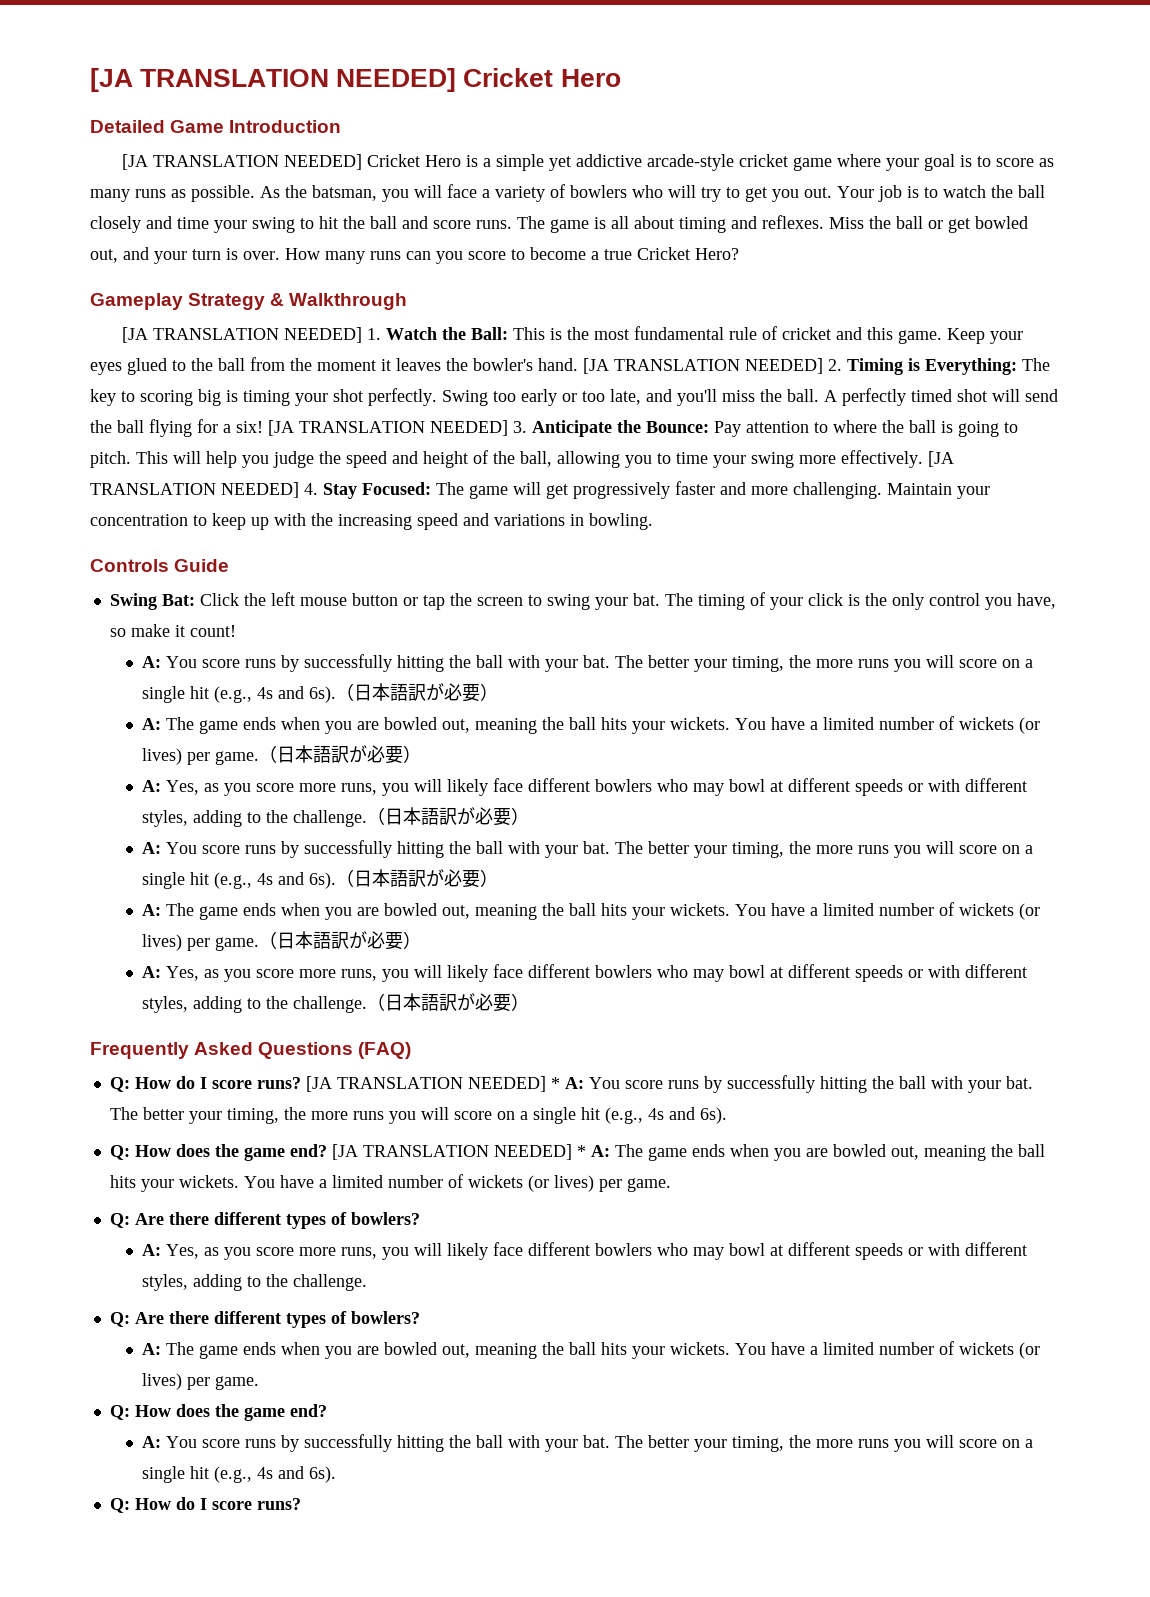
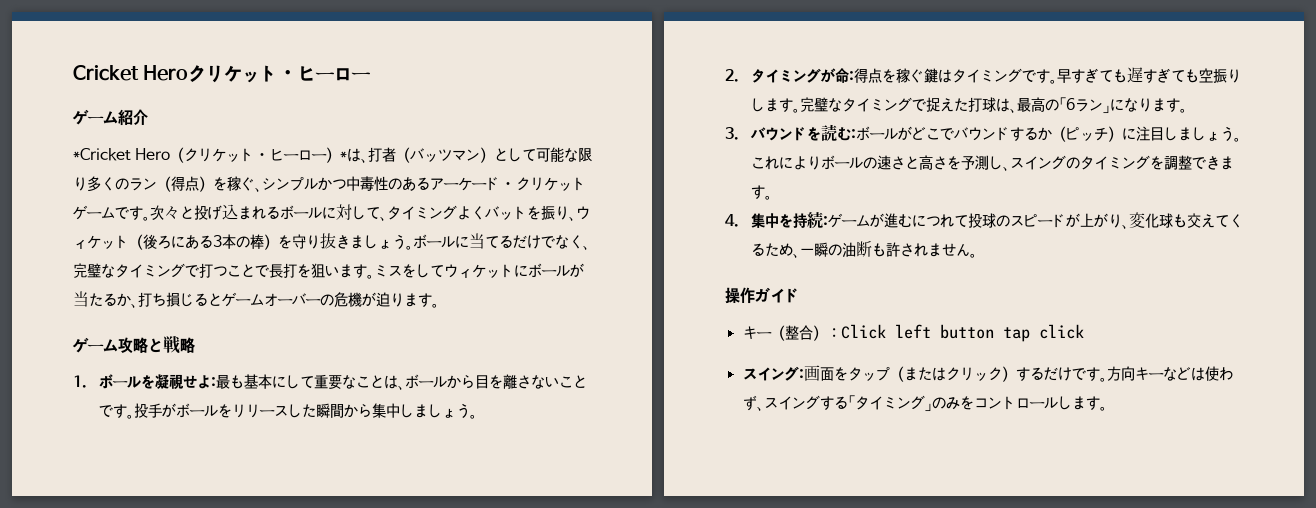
[90,68,621,92] [90,120,342,133] [122,154,1055,171] [90,184,1045,202] [90,215,1028,233] [90,247,739,264] [90,293,408,310] [122,326,1024,344] [90,357,1050,375] [90,388,1058,406] [90,419,1018,437] [90,450,954,468] [90,481,990,499] [90,513,653,530] [90,559,230,572] [109,592,1056,610] [109,624,236,637] [142,654,1034,672] [142,683,499,703] [142,716,1041,734] [142,745,422,765] [142,778,1028,796] [142,807,530,827] [142,840,1034,858] [142,869,499,889] [142,902,1041,920] [142,931,422,951] [142,964,1028,982] [142,993,530,1013] [90,1042,412,1059] [109,1075,1033,1093] [109,1107,727,1124] [109,1144,1045,1161] [109,1174,671,1192] [109,1212,420,1229] [142,1242,1028,1260] [142,1274,368,1291] [109,1311,420,1328] [142,1341,1041,1359] [142,1373,260,1390] [109,1404,327,1421] [142,1434,1034,1452] [142,1466,337,1483] [109,1497,301,1513] [JA TRANSLATION NEEDED] Cricket Hero // Detailed Game Introduction // [JA TRANSLATION NEEDED] Cricket Hero is a simple yet addictive arcade-style cricket game where your goal is to score as many runs as possible. As the batsman, you will face a variety of bowlers who will try to get you out. Your job is to watch the ball closely and time your swing to hit the ball and score runs. The game is all about timing and reflexes. Miss the ball or get bowled out, and your turn is over. How many runs can you score to become a true Cricket Hero? // Gameplay Strategy & Walkthrough // [JA TRANSLATION NEEDED] 1. Watch the Ball: This is the most fundamental rule of cricket and this game. Keep your eyes glued to the ball from the moment it leaves the bowler's hand. [JA TRANSLATION NEEDED] 2. Timing is Everything: The key to scoring big is timing your shot perfectly. Swing too early or too late, and you'll miss the ball. A perfectly timed shot will send the ball flying for a six! [JA TRANSLATION NEEDED] 3. Anticipate the Bounce: Pay attention to where the ball is going to pitch. This will help you judge the speed and height of the ball, allowing you to time your swing more effectively. [JA TRANSLATION NEEDED] 4. Stay Focused: The game will get progressively faster and more challenging. Maintain your concentration to keep up with the increasing speed and variations in bowling. // Controls Guide // Swing Bat: Click the left mouse button or tap the screen to swing your bat. The timing of your click is the only control you have, so make it count! // A: You score runs by successfully hitting the ball with your bat. The better your timing, the more runs you will score on a single hit (e.g., 4s and 6s).（日本語訳が必要） // A: The game ends when you are bowled out, meaning the ball hits your wickets. You have a limited number of wickets (or lives) per game.（日本語訳が必要） // A: Yes, as you score more runs, you will likely face different bowlers who may bowl at different speeds or with different styles, adding to the challenge.（日本語訳が必要） // A: You score runs by successfully hitting the ball with your bat. The better your timing, the more runs you will score on a single hit (e.g., 4s and 6s).（日本語訳が必要） // A: The game ends when you are bowled out, meaning the ball hits your wickets. You have a limited number of wickets (or lives) per game.（日本語訳が必要） // A: Yes, as you score more runs, you will likely face different bowlers who may bowl at different speeds or with different styles, adding to the challenge.（日本語訳が必要） // Frequently Asked Questions (FAQ) // Q: How do I score runs? [JA TRANSLATION NEEDED] * A: You score runs by successfully hitting the ball with your bat. The better your timing, the more runs you will score on a single hit (e.g., 4s and 6s). // Q: How does the game end? [JA TRANSLATION NEEDED] * A: The game ends when you are bowled out, meaning the ball hits your wickets. You have a limited number of wickets (or lives) per game. // Q: Are there different types of bowlers? // A: Yes, as you score more runs, you will likely face different bowlers who may bowl at different speeds or with different styles, adding to the challenge. // Q: Are there different types of bowlers? // A: The game ends when you are bowled out, meaning the ball hits your wickets. You have a limited number of wickets (or lives) per game. // Q: How does the game end? // A: You score runs by successfully hitting the ball with your bat. The better your timing, the more runs you will score on a single hit (e.g., 4s and 6s). // Q: How do I score runs? -> [73,65,371,83] [72,109,148,126] [73,147,593,163] [73,176,586,192] [73,204,590,221] [73,233,590,250] [73,263,584,279] [73,291,439,308] [72,336,195,354] [73,374,587,390] [98,403,477,419] [725,67,1241,84] [750,97,1187,114] [725,124,1241,142] [750,155,1234,171] [750,185,772,200] [725,211,1243,229] [750,241,977,258] [725,287,800,304] [742,324,1084,342] [742,365,1233,382] [742,395,1107,412] Cricket Heroクリケット・ヒーロー // ゲーム紹介 // *Cricket Hero（クリケット・ヒーロー）*は、打者（バッツマン）として可能な限り多くのラン（得点）を稼ぐ、シンプルかつ中毒性のあるアーケード・クリケットゲームです。次々と投げ込まれるボールに対して、タイミングよくバットを振り、ウィケット（後ろにある3本の棒）を守り抜きましょう。ボールに当てるだけでなく、完璧なタイミングで打つことで長打を狙います。ミスをしてウィケットにボールが当たるか、打ち損じるとゲームオーバーの危機が迫ります。 // ゲーム攻略と戦略 // 1.ボールを凝視せよ:最も基本にして重要なことは、ボールから目を離さないことです。投手がボールをリリースした瞬間から集中しましょう。 // 2.タイミングが命:得点を稼ぐ鍵はタイミングです。早すぎても遅すぎても空振りします。完璧なタイミングで捉えた打球は、最高の「6ラン」になります。 // 3.バウンドを読む:ボールがどこでバウンドするか（ピッチ）に注目しましょう。これによりボールの速さと高さを予測し、スイングのタイミングを調整できます。 // 4.集中を持続:ゲームが進むにつれて投球のスピードが上がり、変化球も交えてくるため、一瞬の油断も許されません。 // 操作ガイド // キー（整合）：Click left button tap click // スイング:画面をタップ（またはクリック）するだけです。方向キーなどは使わず、スイングする「タイミング」のみをコントロールします。

